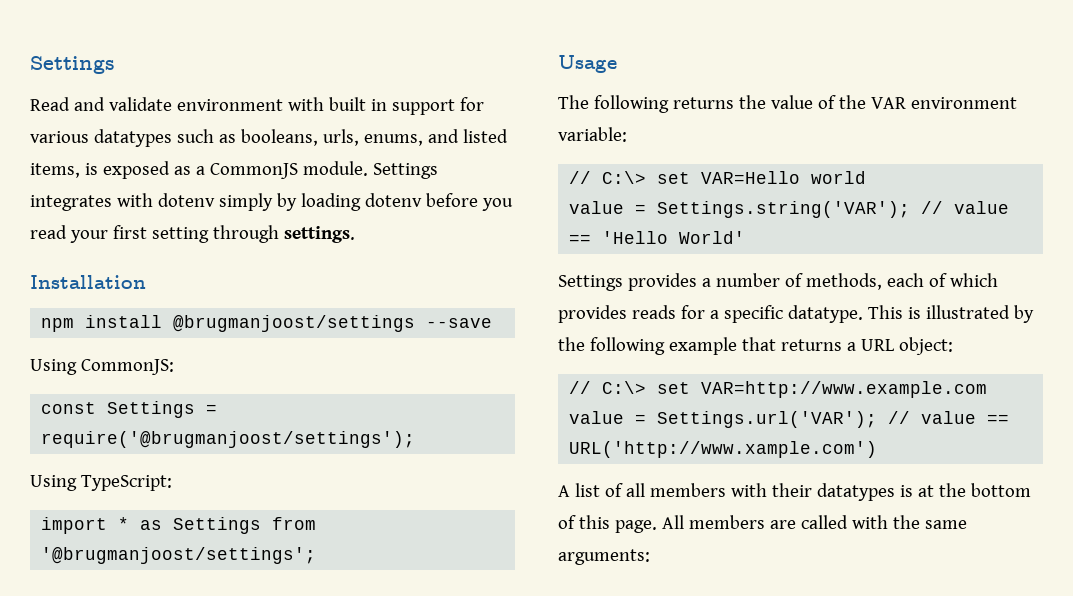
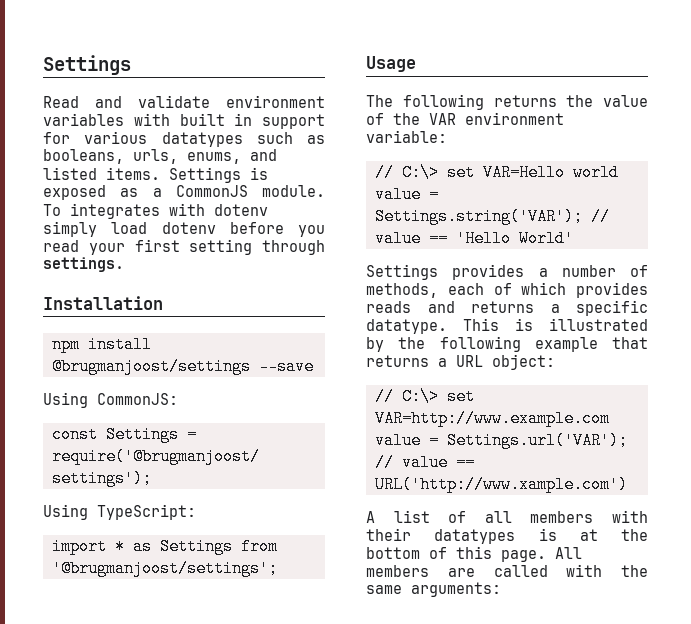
(283, 105) none -> [43,113,124,126] variables
[30,163,80,178] items, -> [106,167,241,183] items. Settings
[372,163,438,179] Settings -> [43,204,61,216] To
[276,193,361,211] by loading -> [111,222,148,234] load
[680,305,705,319] for -> [427,301,534,313] and returns

